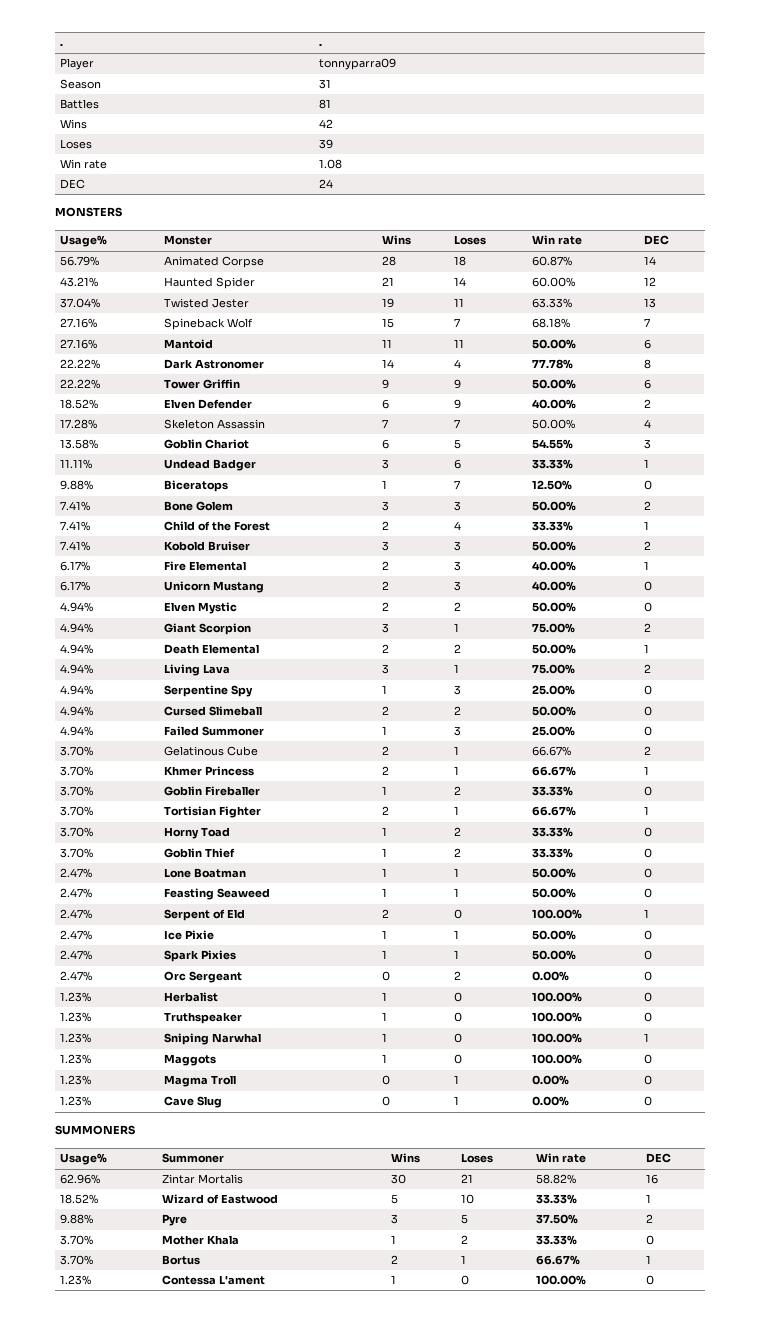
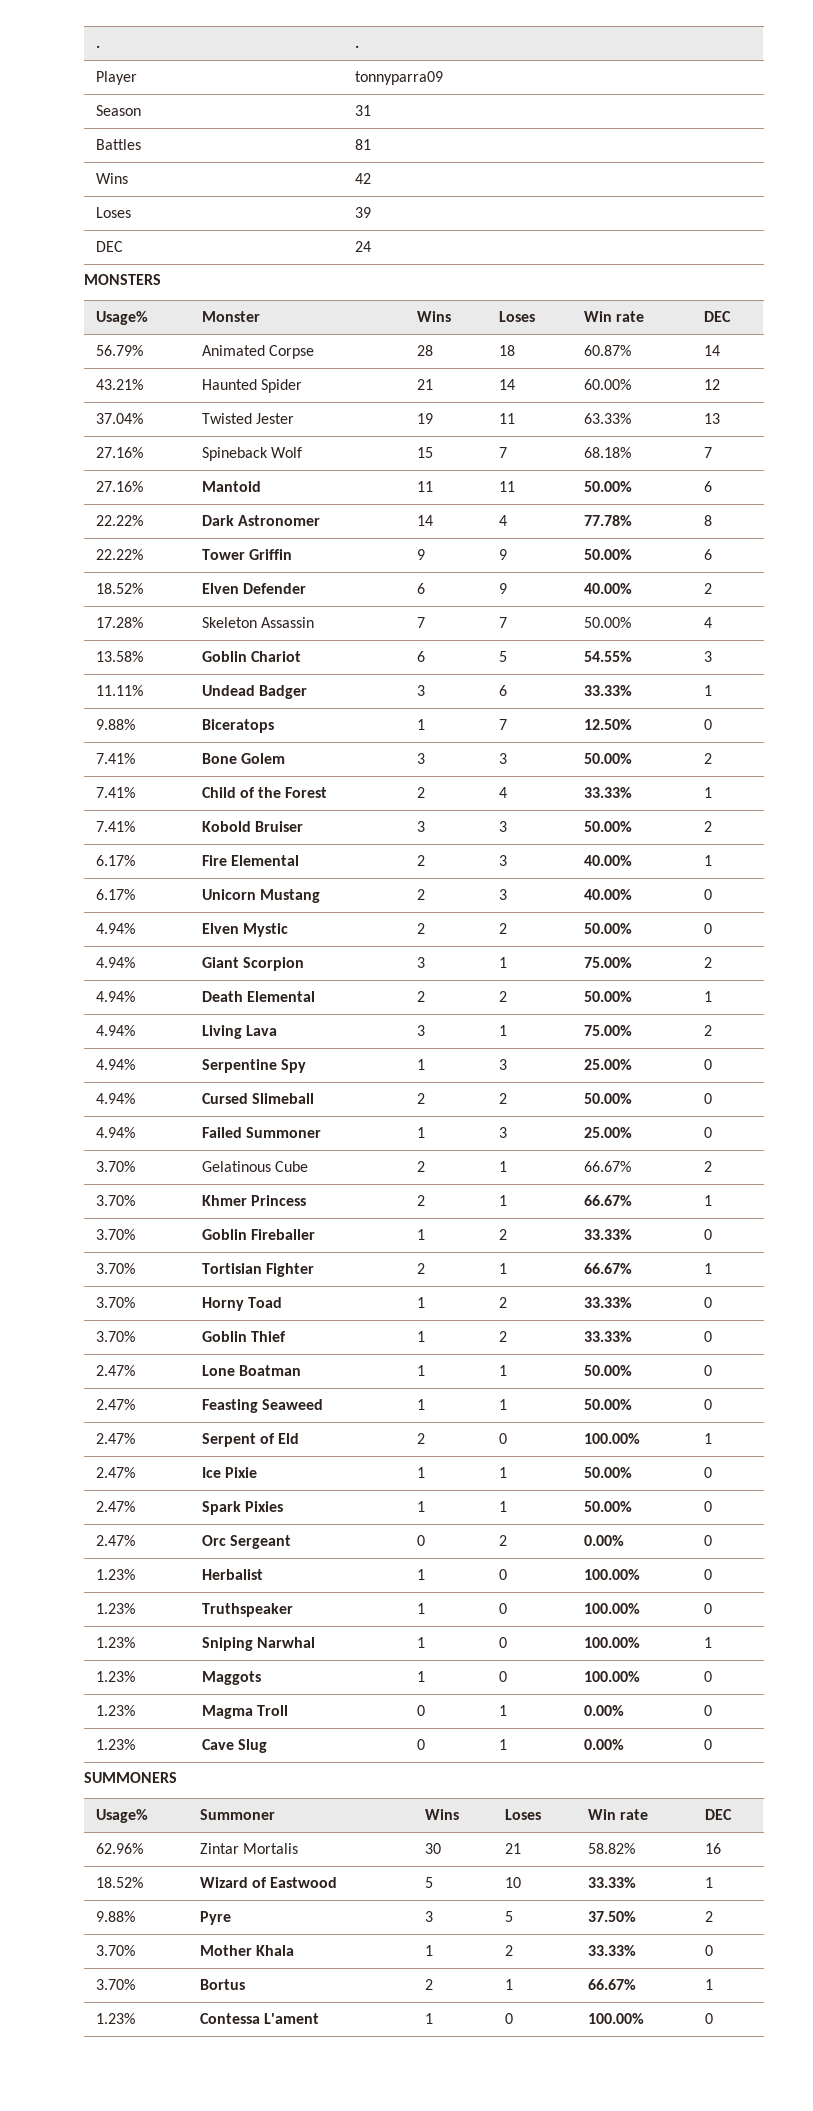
[59,159,107,169] [318,159,342,169] // Win rate | 1.08 -> (371, 212) none

